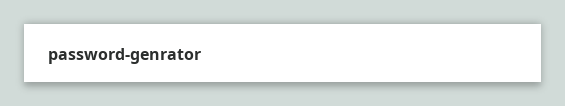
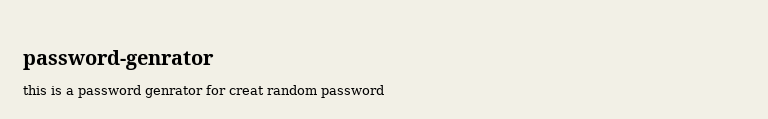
(201, 56) none -> [23,85,384,98] // this is a password genrator for creat random password

